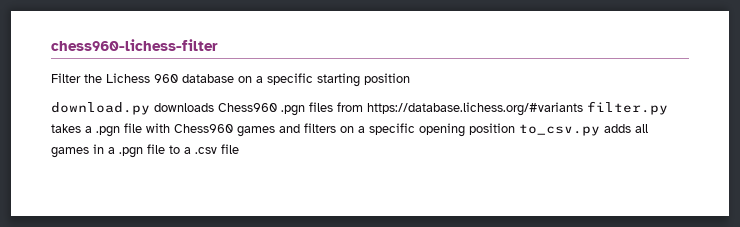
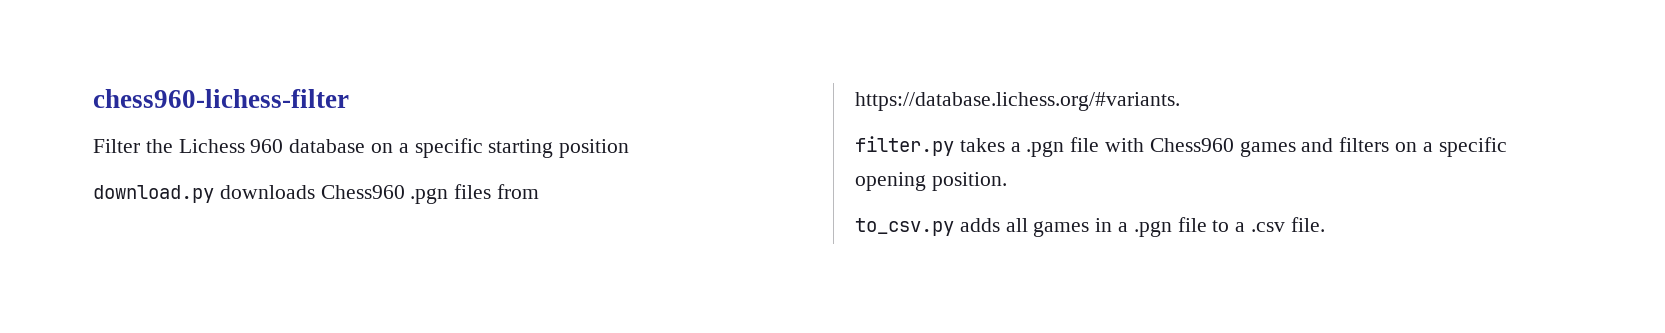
[367,102,583,116] https://database.lichess.org/#variants -> [855,92,1180,111] https://database.lichess.org/#variants. //
[469,123,515,135] position -> [931,172,1007,191] position. //
[221,144,239,154] file -> [1290,217,1325,232] file.

